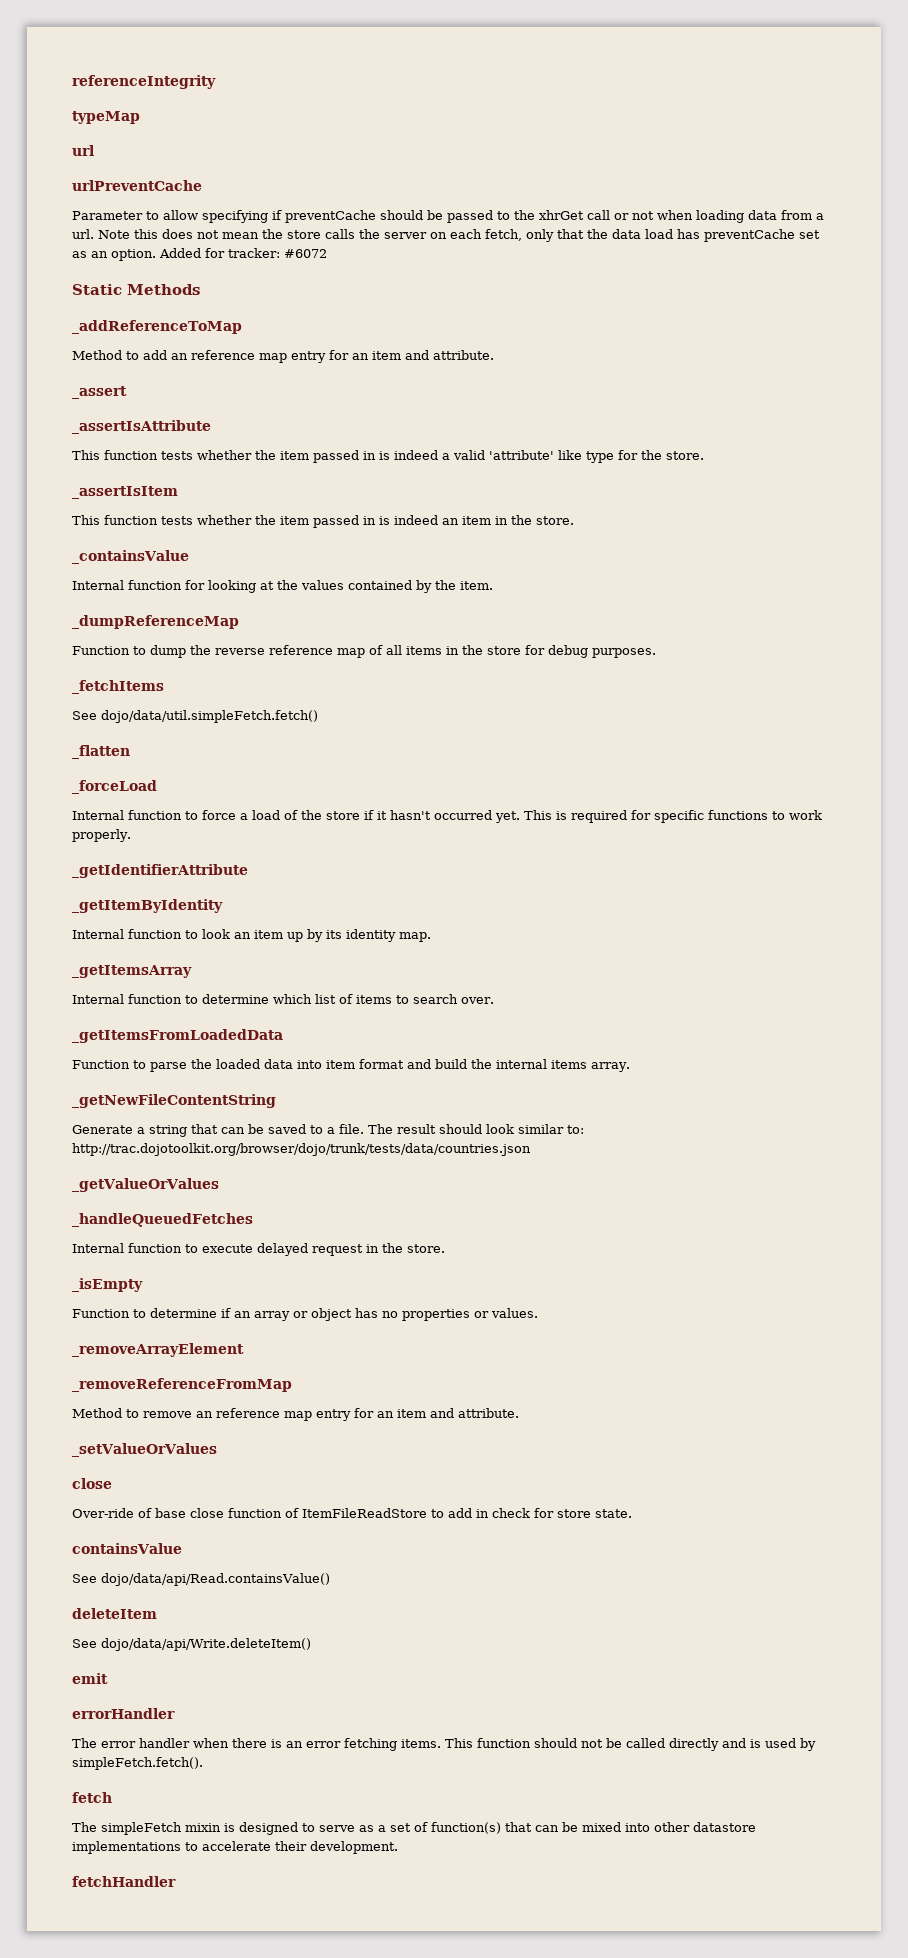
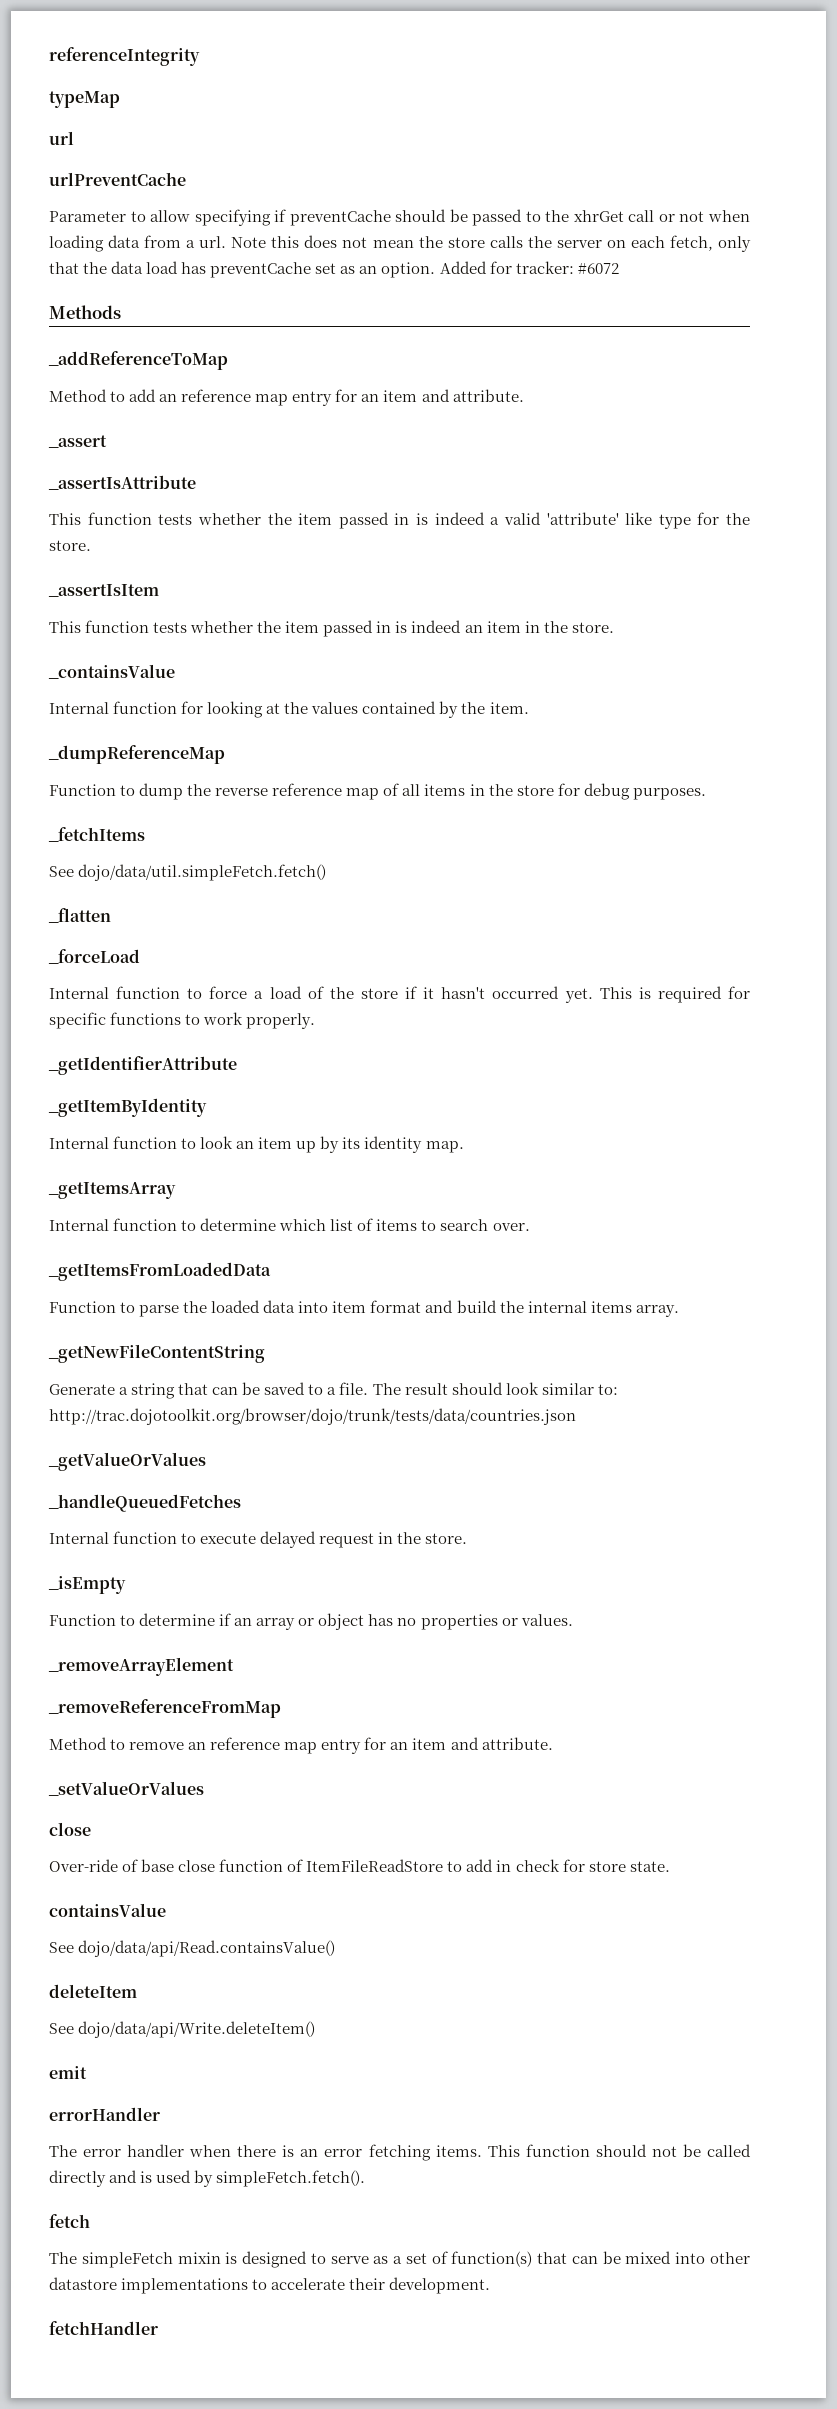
[72,284,122,295] Static -> (619, 268) none

